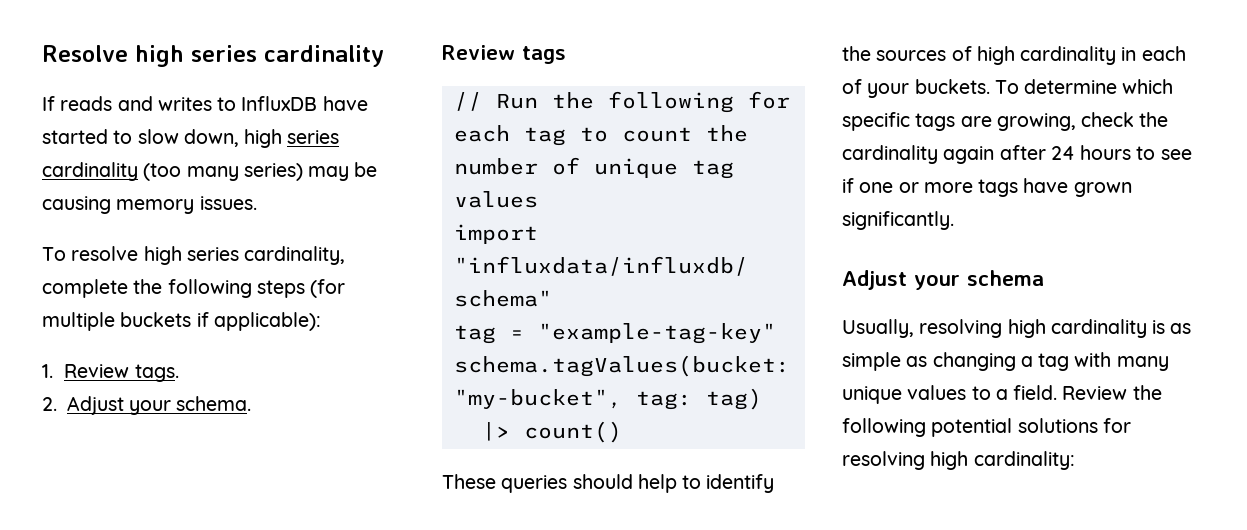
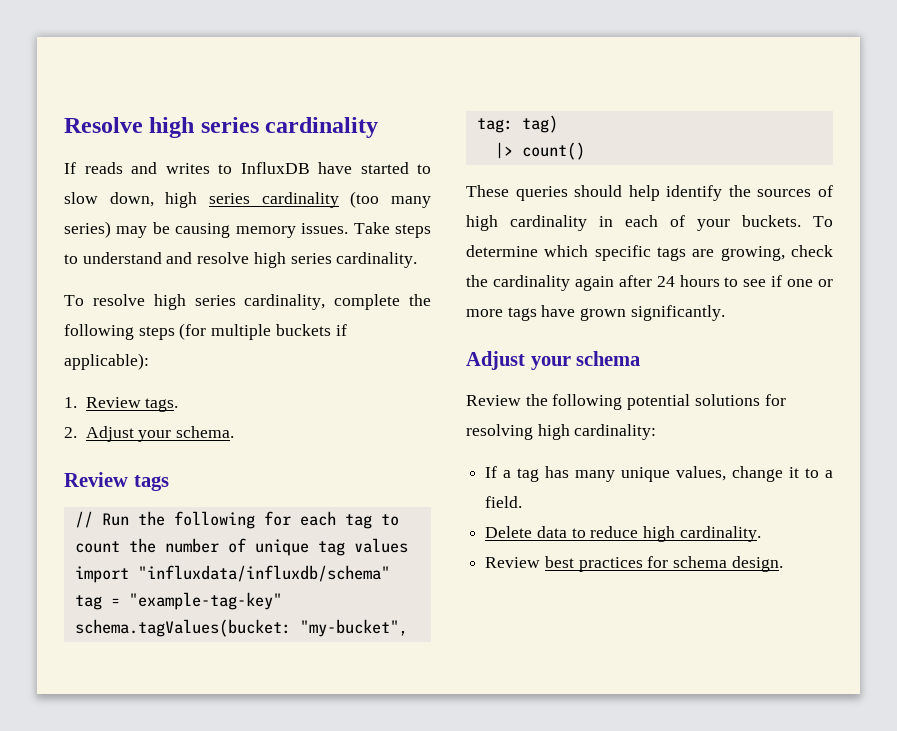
(257, 203) none -> [353,222,432,238] [64,252,418,268] Take steps to understand and resolve high series cardinality.
[682,475,702,489] to -> (660, 193) none
[842,319,1192,338] [842,352,1169,371] [842,385,1058,404] Usually, resolving high cardinality is as simple as changing a tag with many unique values to a field. -> (641, 358) none
(1075, 460) none -> [485,466,833,482] [485,496,523,508] [485,526,761,542] [485,556,783,572] // If a tag has many unique values, change it to a field. // Delete data to reduce high cardinality. // Review best practices for schema design.

